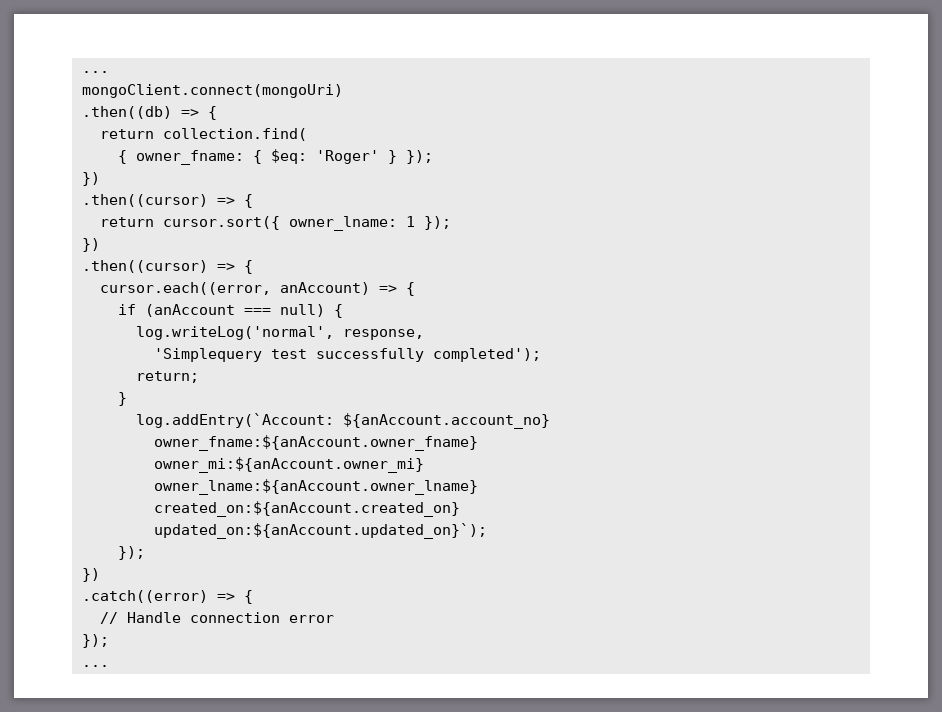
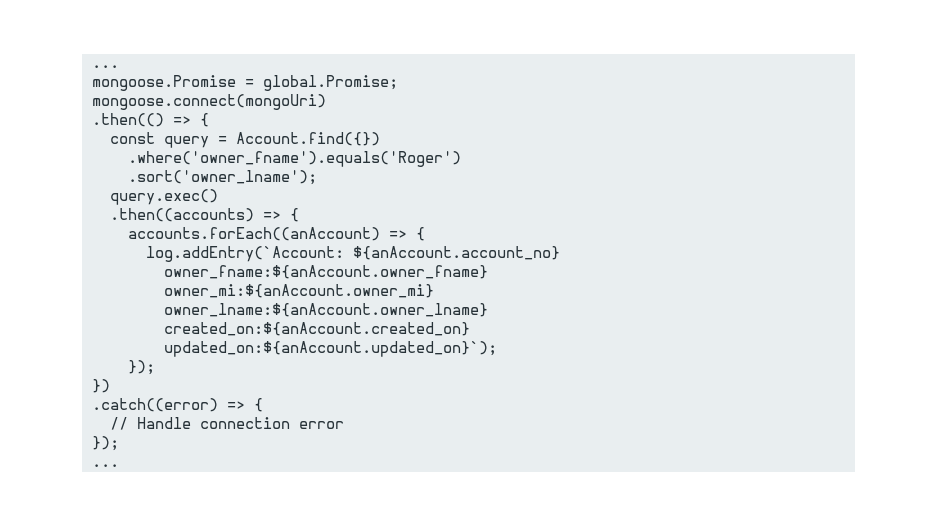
[82,84,344,98] [82,106,218,120] [100,128,308,141] [118,149,434,165] [82,172,101,186] [82,194,254,208] [100,216,452,231] [82,238,101,252] [82,260,254,274] [100,282,416,296] [118,304,344,318] [136,326,425,340] [154,348,542,362] [136,371,200,383] [118,392,128,406] mongoClient.connect(mongoUri) // .then((db) => { // return collection.find( // { owner_fname: { $eq: 'Roger' } }); // }) // .then((cursor) => { // return cursor.sort({ owner_lname: 1 }); // }) // .then((cursor) => { // cursor.each((error, anAccount) => { // if (anAccount === null) { // log.writeLog('normal', response, // 'Simplequery test successfully completed'); // return; // } -> [91,75,398,91] [91,94,326,110] [91,113,209,127] [109,132,380,148] [127,151,461,167] [127,170,317,185] [109,189,218,205] [109,208,299,222] [127,227,425,241] mongoose.Promise = global.Promise; // mongoose.connect(mongoUri) // .then(() => { // const query = Account.find({}) // .where('owner_fname').equals('Roger') // .sort('owner_lname'); // query.exec() // .then((accounts) => { // accounts.forEach((anAccount) => {

